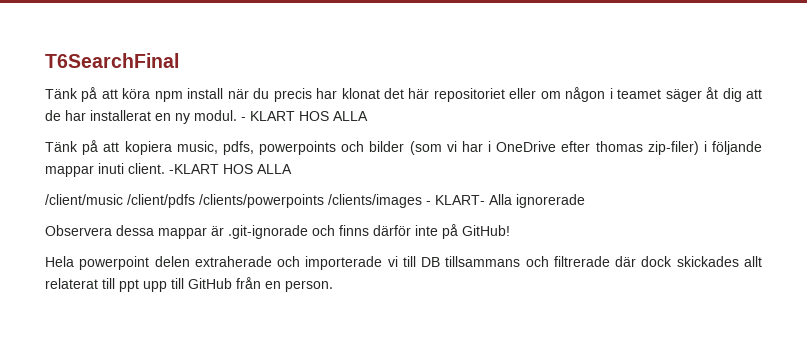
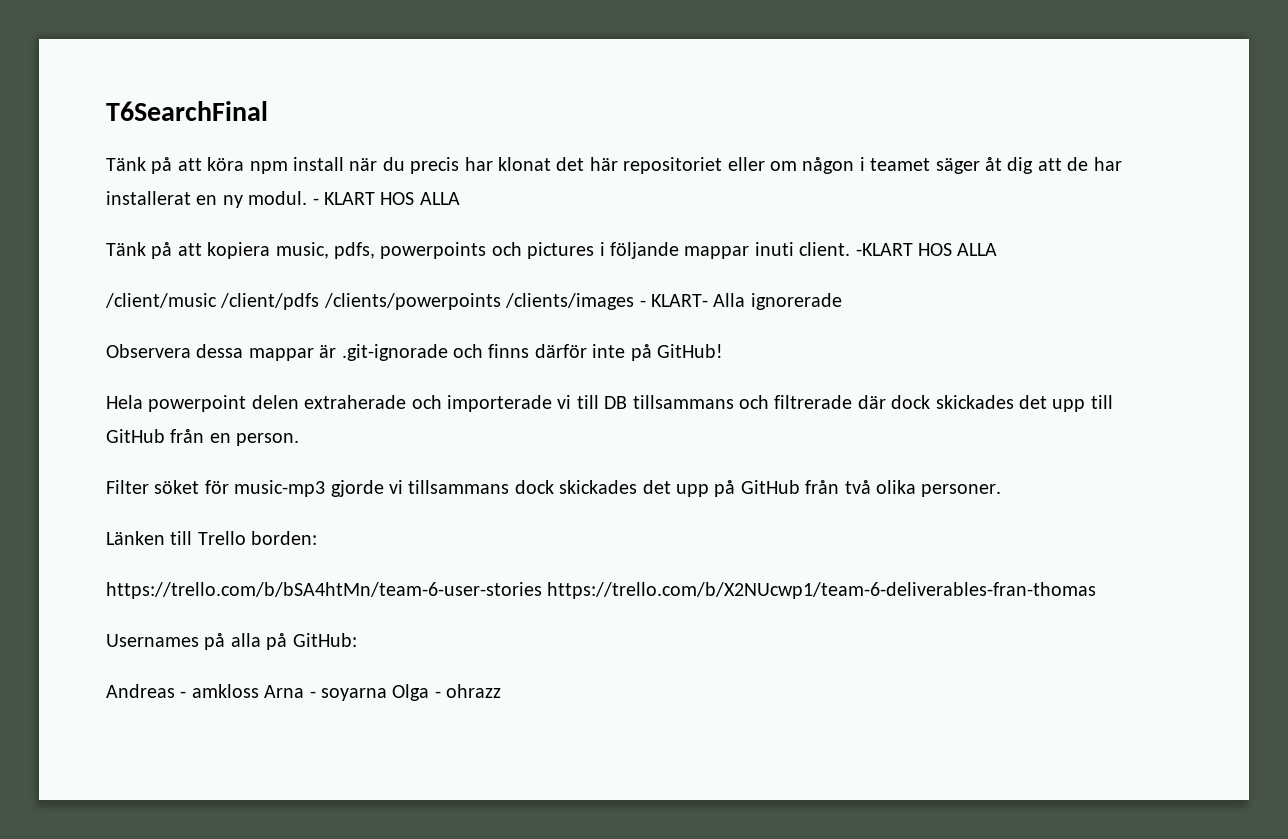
[369,141,699,155] bilder (som vi har i OneDrive efter thomas zip-filer) -> [527,242,595,259] pictures
[743,256,762,267] [45,278,139,292] allt relaterat till ppt -> [1018,395,1047,409] det
(333, 286) none -> [106,480,1002,497] [106,531,318,545] [106,582,1097,599] [106,633,357,650] [106,684,502,701] // Filter söket för music-mp3 gjorde vi tillsammans dock skickades det upp på GitHub från två olika personer. // Länken till Trello borden: // https://trello.com/b/bSA4htMn/team-6-user-stories https://trello.com/b/X2NUcwp1/team-6-deliverables-fran-thomas // Usernames på alla på GitHub: // Andreas - amkloss Arna - soyarna Olga - ohrazz

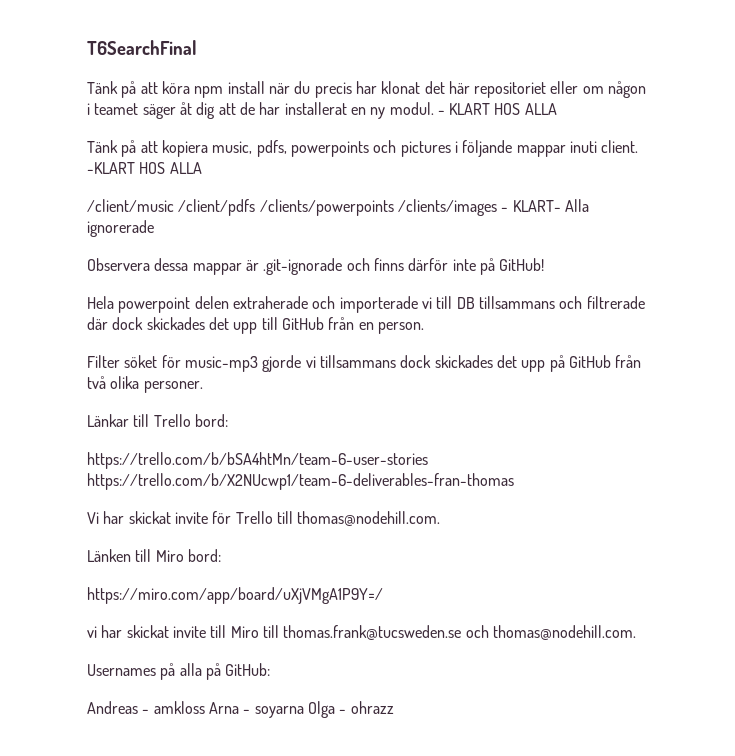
[106,531,165,545] Länken -> [87,414,129,427] Länkar
[251,531,318,545] borden: -> [194,414,228,427] bord:
(1097, 590) none -> [87,511,441,526] [87,549,221,562] [87,587,383,604] [87,625,636,640] // Vi har skickat invite för Trello till thomas@nodehill.com. // Länken till Miro bord: // https://miro.com/app/board/uXjVMgA1P9Y=/ // vi har skickat invite till Miro till thomas.frank@tucsweden.se och thomas@nodehill.com.

